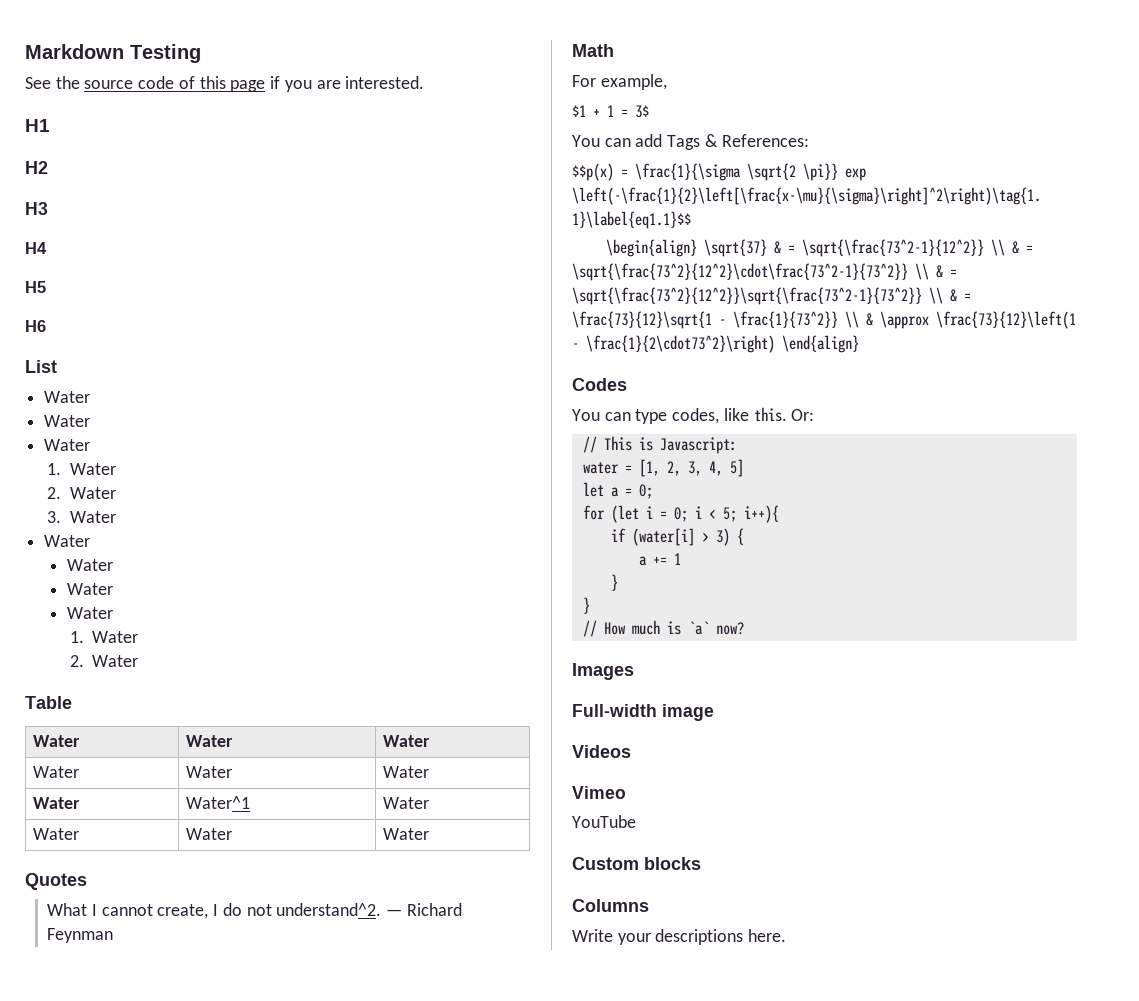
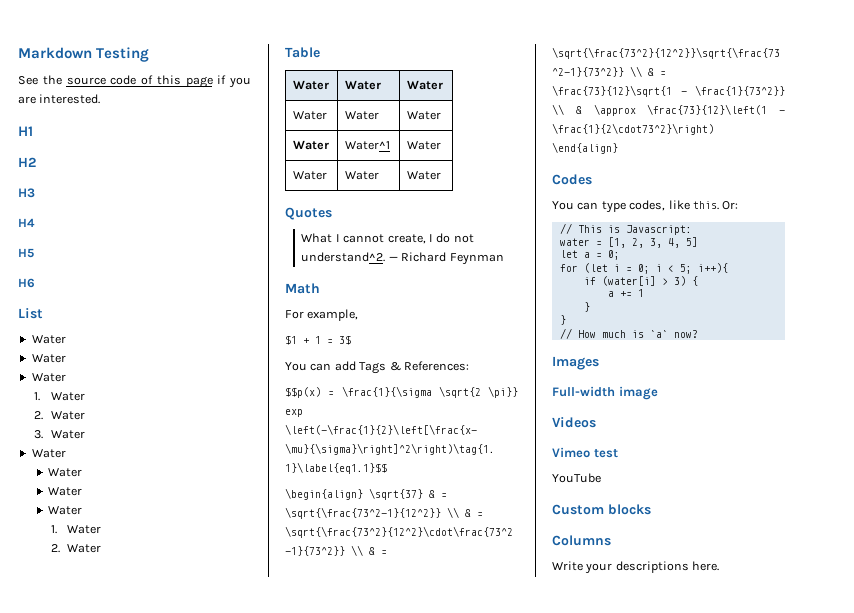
(626, 792) none -> [593,449,618,458] test

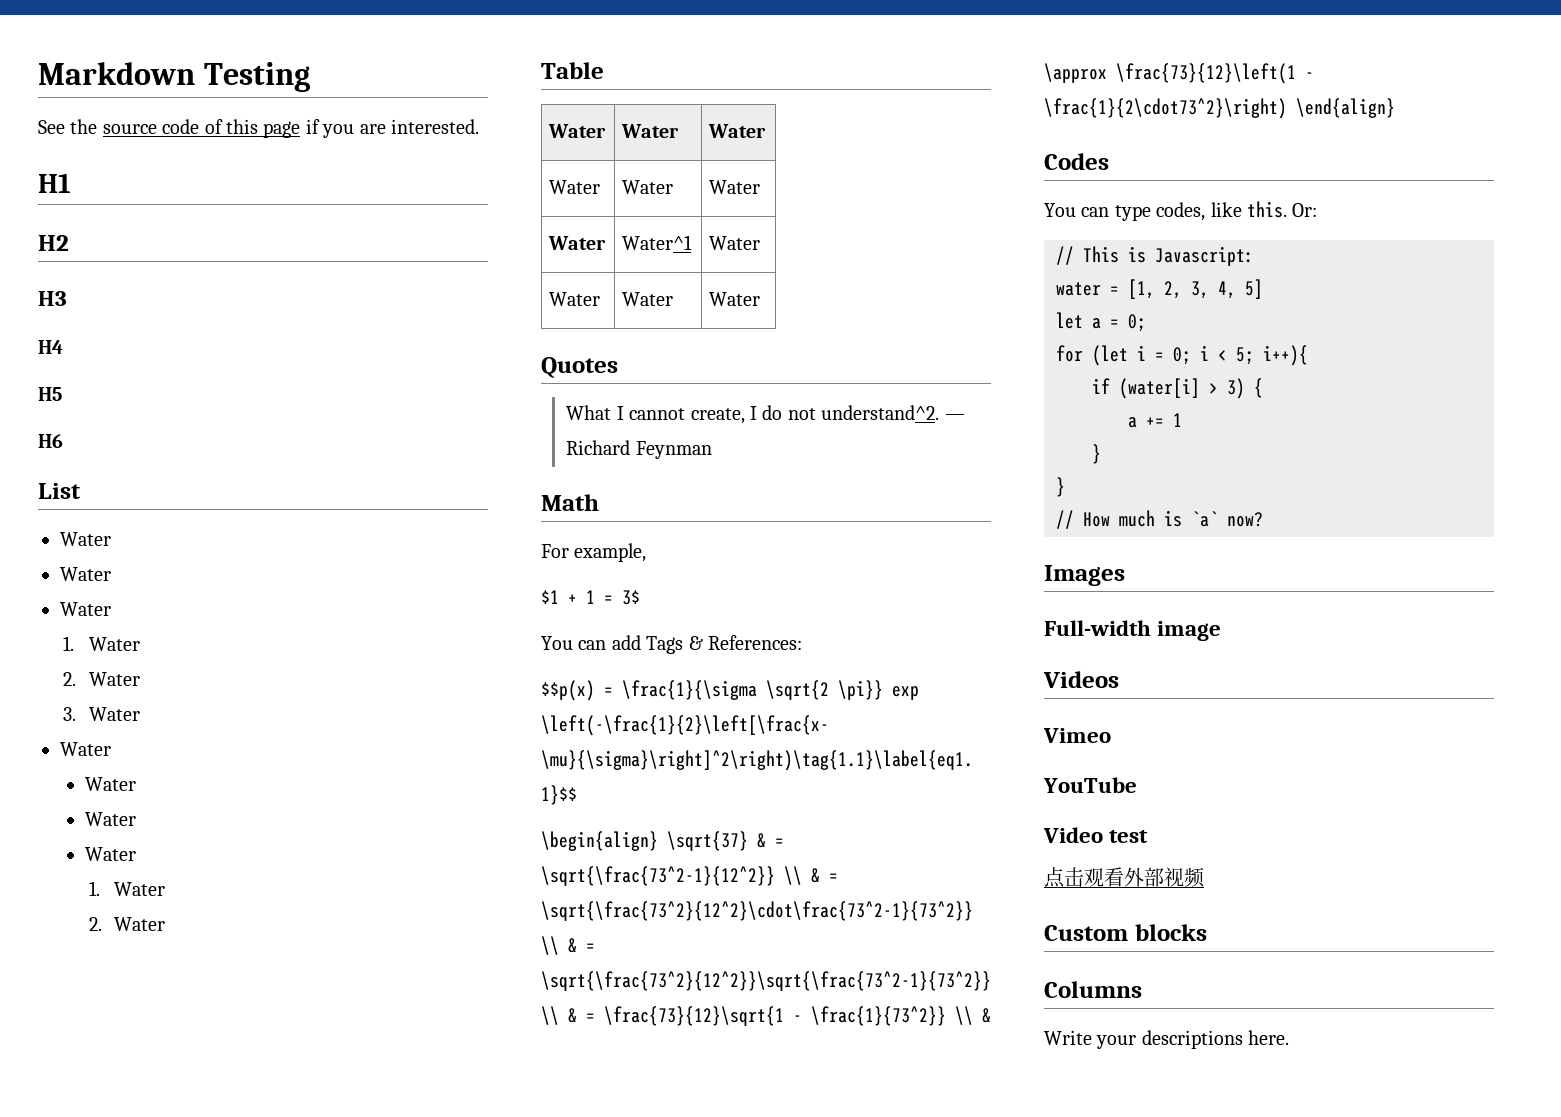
(590, 452) none -> [1043,777,1137,793] [1043,827,1103,843] // YouTube // Video
[552,473,601,483] YouTube -> [1044,867,1205,888] 点击观看外部视频

